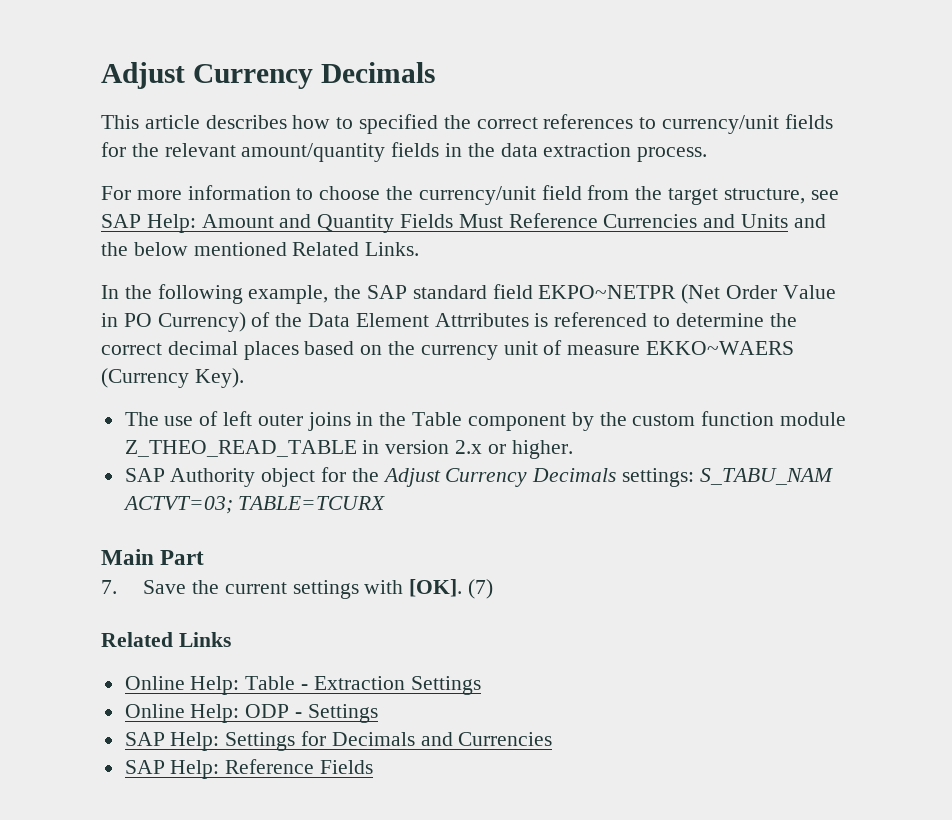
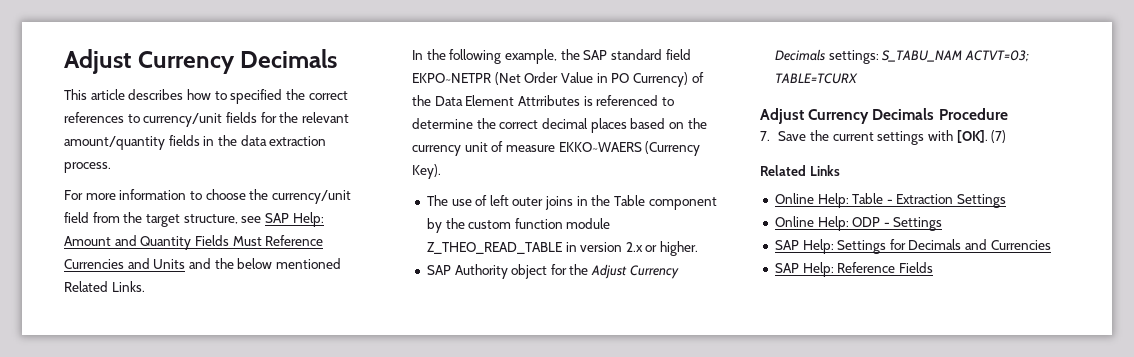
[101,549,205,565] Main Part -> [760,108,1008,124] Adjust Currency Decimals Procedure

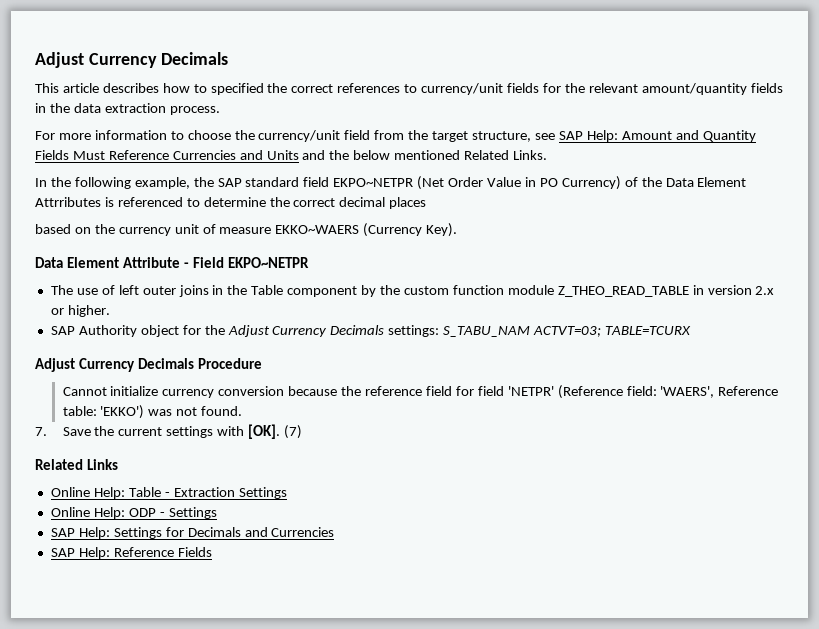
(627, 125) none -> (427, 203) //
(441, 171) none -> [35,257,310,268] // Data Element Attribute - Field EKPO~NETPR
(1008, 114) none -> [62,385,779,399] [62,405,243,419] // Cannot initialize currency conversion because the reference field for field 'NETPR' (Reference field: 'WAERS', Reference table: 'EKKO') was not found.

